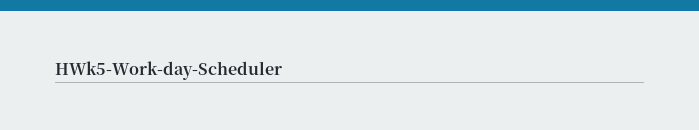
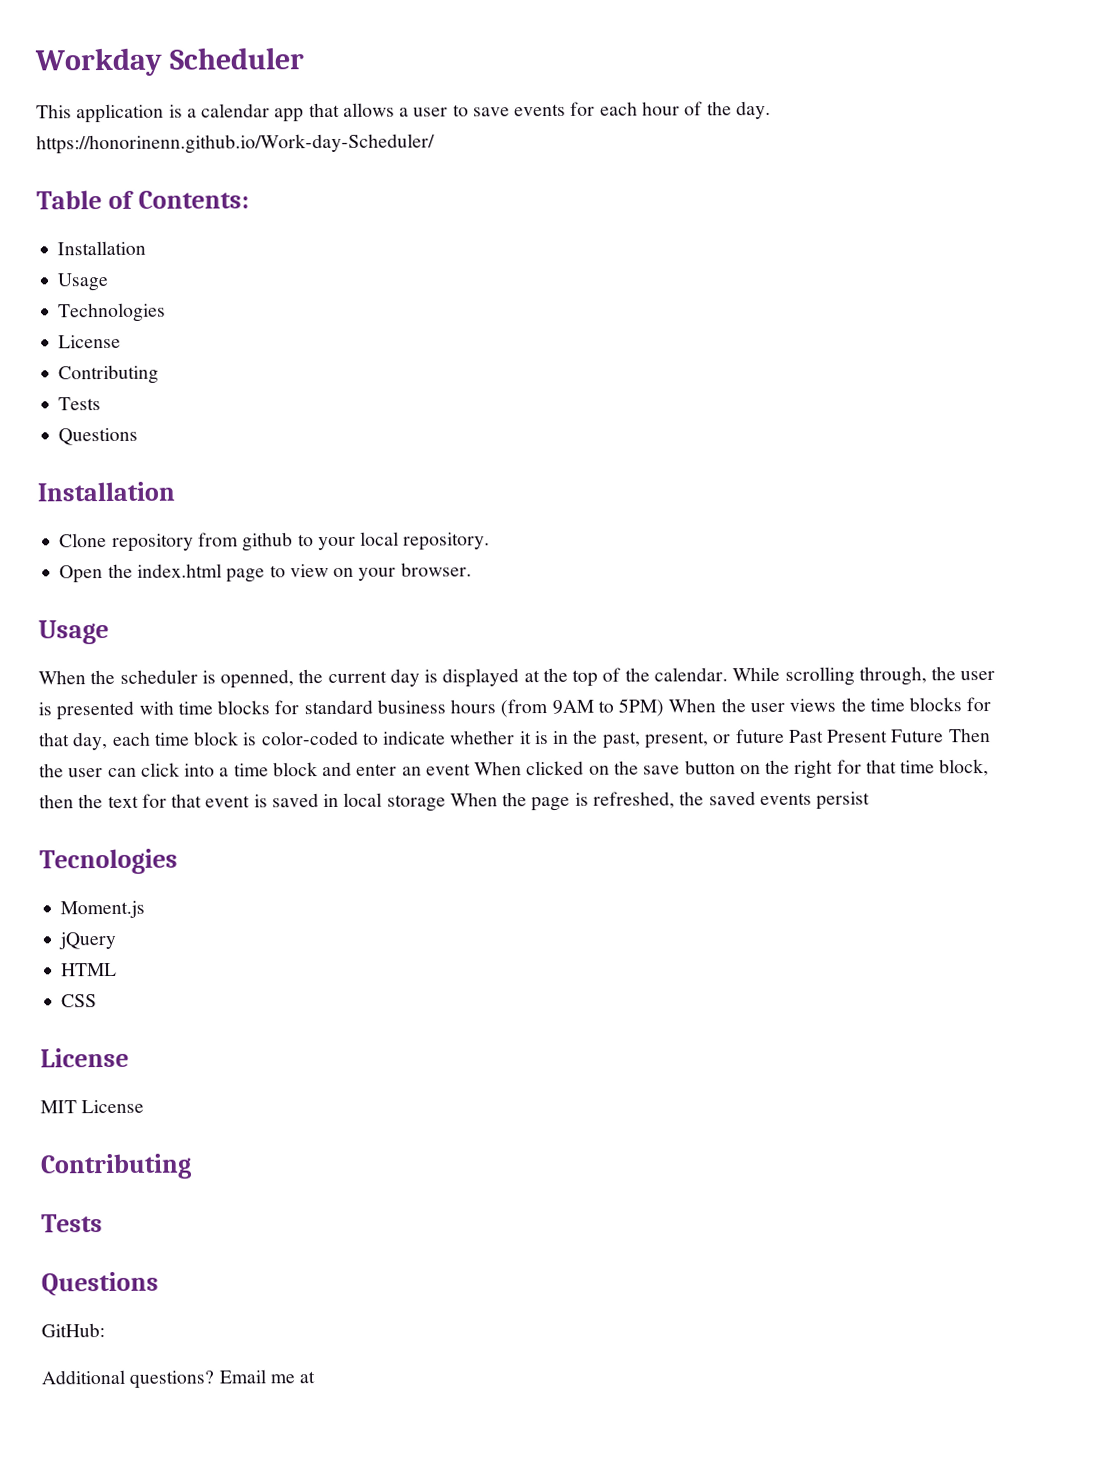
[55,61,282,80] HWk5-Work-day-Scheduler -> [34,47,304,77] [36,100,771,124] [36,133,435,155] [36,190,249,210] [57,240,147,256] [57,272,109,292] [58,302,167,323] [58,334,122,349] [58,364,160,385] [58,397,102,411] [58,427,139,446] [37,481,175,502] [59,531,491,552] [59,562,472,584] [38,620,109,645] [38,666,996,689] [38,696,992,721] [39,728,991,751] [39,759,990,779] [39,791,871,812] [39,848,178,875] [60,900,146,919] [58,931,117,950] [61,962,118,977] [61,994,98,1008] [40,1047,129,1068] [40,1099,145,1114] [40,1153,192,1180] [41,1214,103,1233] [41,1271,159,1297] [41,1323,105,1338] [41,1369,316,1389] Workday Scheduler // This application is a calendar app that allows a user to save events for each hour of the day. https://honorinenn.github.io/Work-day-Scheduler/ // Table of Contents: // Installation // Usage // Technologies // License // Contributing // Tests // Questions // Installation // Clone repository from github to your local repository. // Open the index.html page to view on your browser. // Usage // When the scheduler is openned, the current day is displayed at the top of the calendar. While scrolling through, the user is presented with time blocks for standard business hours (from 9AM to 5PM) When the user views the time blocks for that day, each time block is color-coded to indicate whether it is in the past, present, or future Past Present Future Then the user can click into a time block and enter an event When clicked on the save button on the right for that time block, then the text for that event is saved in local storage When the page is refreshed, the saved events persist // Tecnologies // Moment.js // jQuery // HTML // CSS // License // MIT License // Contributing // Tests // Questions // GitHub: // Additional questions? Email me at

